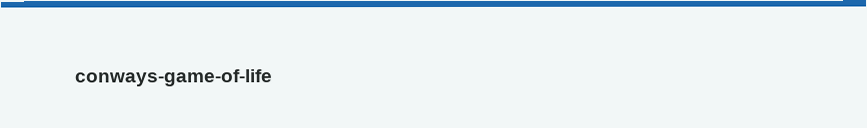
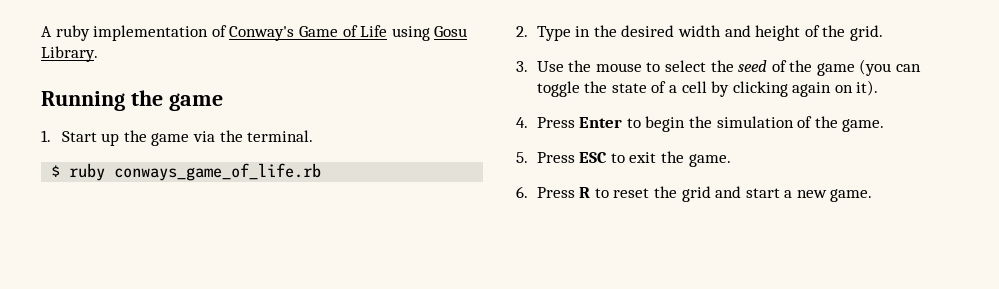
[75,69,273,87] conways-game-of-life -> [41,25,468,41] [41,46,98,62] [41,90,223,111] [41,130,314,146] [51,163,322,181] [516,25,883,41] [516,59,922,76] [536,80,879,97] [516,116,885,132] [516,151,731,167] [516,186,873,202] A ruby implementation of Conway's Game of Life using Gosu Library. // Running the game // 1. Start up the game via the terminal. // $ ruby conways_game_of_life.rb // 2. Type in the desired width and height of the grid. // 3. Use the mouse to select the seed of the game (you can toggle the state of a cell by clicking again on it). // 4. Press Enter to begin the simulation of the game. // 5. Press ESC to exit the game. // 6. Press R to reset the grid and start a new game.

